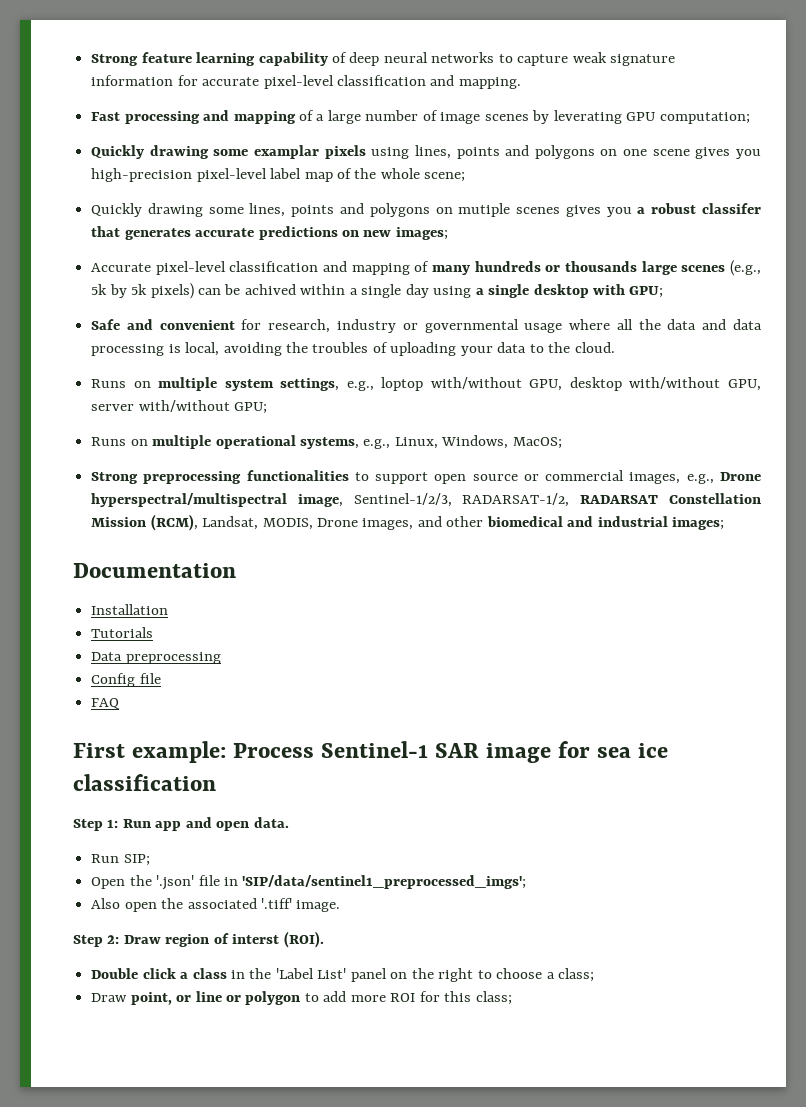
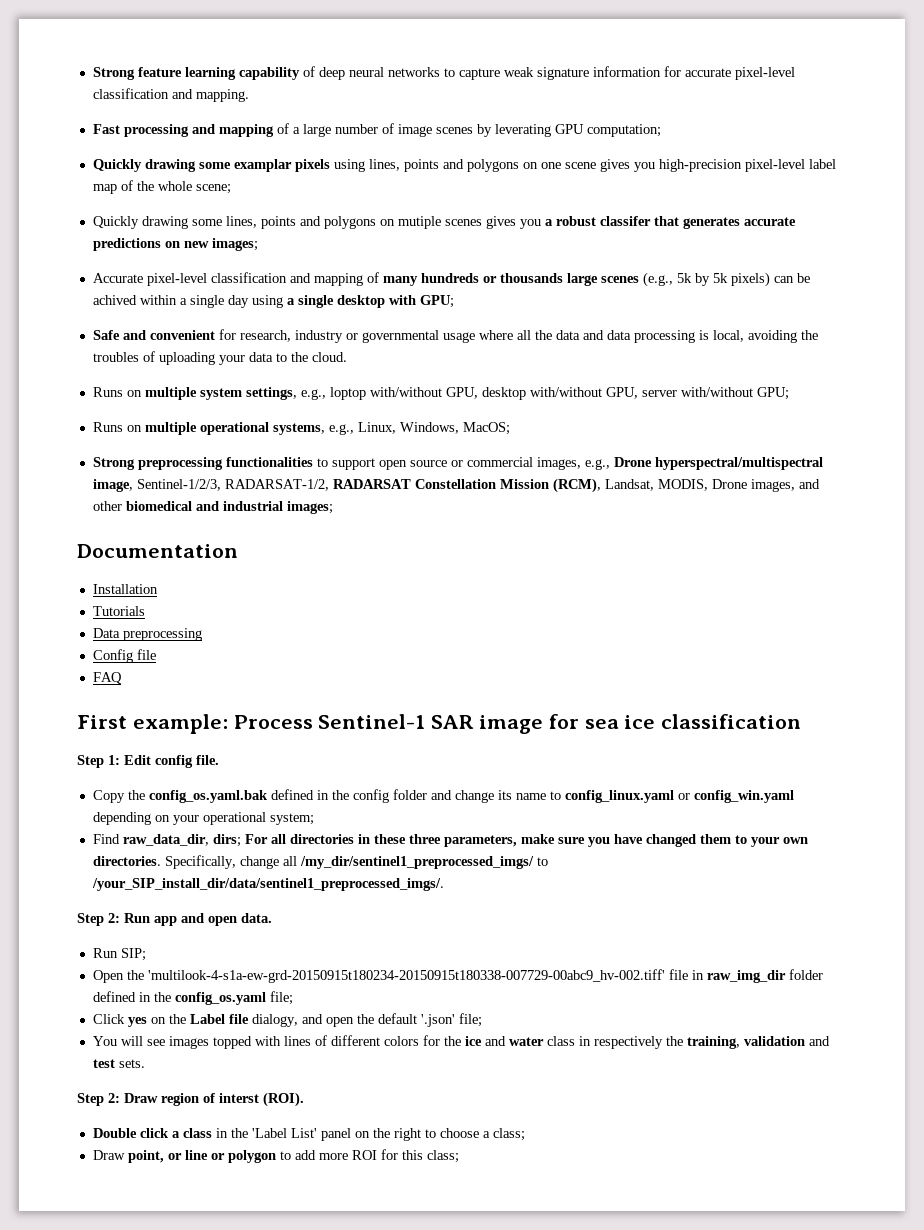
(119, 823) none -> [124,755,219,768] [92,789,794,803] [92,812,314,825] [92,834,808,847] [92,855,548,869] [91,878,444,891] [77,913,120,926] Edit config file. // Copy the config_os.yaml.bak defined in the config folder and change its name to config_linux.yaml or config_win.yaml depending on your operational system; // Find raw_data_dir, dirs; For all directories in these three parameters, make sure you have changed them to your own directories. Specifically, change all /my_dir/sentinel1_preprocessed_imgs/ to /your_SIP_install_dir/data/sentinel1_preprocessed_imgs/. // Step 2:
[156,875,195,890] '.json' -> [147,969,665,983] 'multilook-4-s1a-ew-grd-20150915t180234-20150915t180338-007729-00abc9_hv-002.tiff'
[242,875,527,889] [91,898,341,912] 'SIP/data/sentinel1_preprocessed_imgs'; // Also open the associated '.tiff' image. -> [706,969,823,983] [92,991,293,1005] [92,1013,482,1027] [92,1035,830,1049] [92,1059,145,1068] raw_img_dir folder defined in the config_os.yaml file; // Click yes on the Label file dialogy, and open the default '.json' file; // You will see images topped with lines of different colors for the ice and water class in respectively the training, validation and test sets.

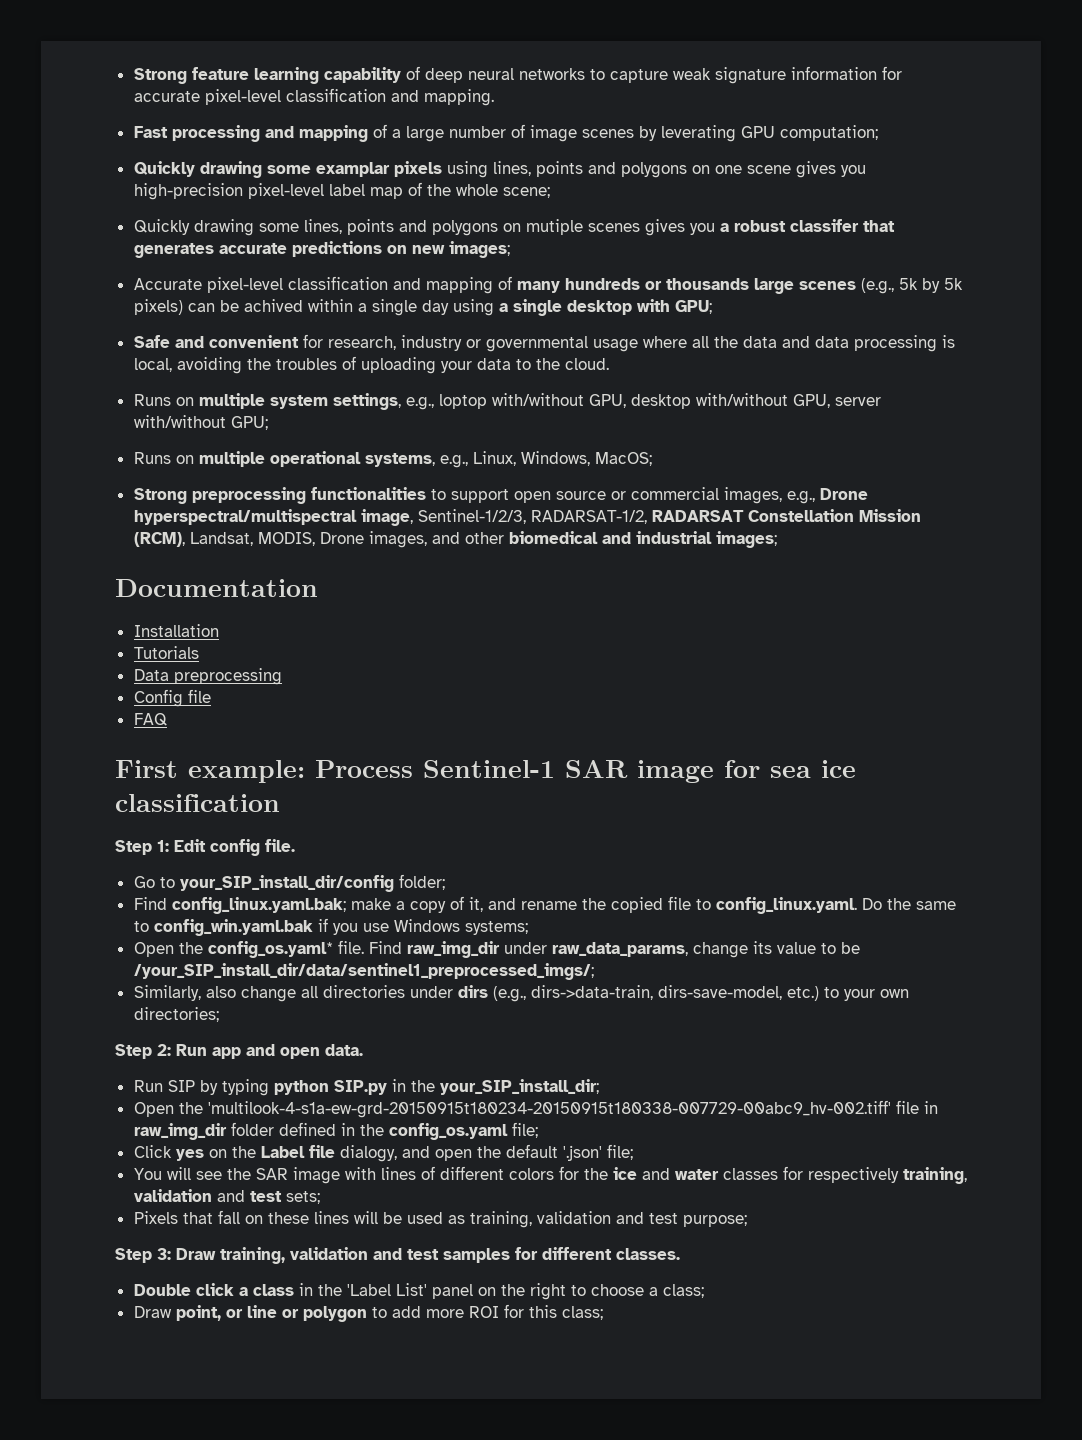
[92,789,794,803] [92,812,314,825] [92,834,808,847] [92,855,548,869] [91,878,444,891] Copy the config_os.yaml.bak defined in the config folder and change its name to config_linux.yaml or config_win.yaml depending on your operational system; // Find raw_data_dir, dirs; For all directories in these three parameters, make sure you have changed them to your own directories. Specifically, change all /my_dir/sentinel1_preprocessed_imgs/ to /your_SIP_install_dir/data/sentinel1_preprocessed_imgs/. -> [133,874,445,892] [133,896,956,914] [133,918,528,936] [133,940,860,958] [133,963,594,980] [133,985,909,1002] [133,1007,219,1022] Go to your_SIP_install_dir/config folder; // Find config_linux.yaml.bak; make a copy of it, and rename the copied file to config_linux.yaml. Do the same to config_win.yaml.bak if you use Windows systems; // Open the config_os.yaml* file. Find raw_img_dir under raw_data_params, change its value to be /your_SIP_install_dir/data/sentinel1_preprocessed_imgs/; // Similarly, also change all directories under dirs (e.g., dirs->data-train, dirs-save-model, etc.) to your own directories;
[120,948,146,961] SIP; -> [167,1079,599,1096] SIP by typing python SIP.py in the your_SIP_install_dir;
[168,1036,252,1049] images topped -> [226,1167,340,1184] the SAR image
[546,1036,830,1049] [92,1059,145,1068] [77,1092,304,1107] class in respectively the training, validation and test sets. // Step 2: Draw region of interst (ROI). -> [722,1166,967,1184] [133,1189,320,1204] [133,1210,747,1228] [115,1247,680,1264] classes for respectively training, validation and test sets; // Pixels that fall on these lines will be used as training, validation and test purpose; // Step 3: Draw training, validation and test samples for different classes.

